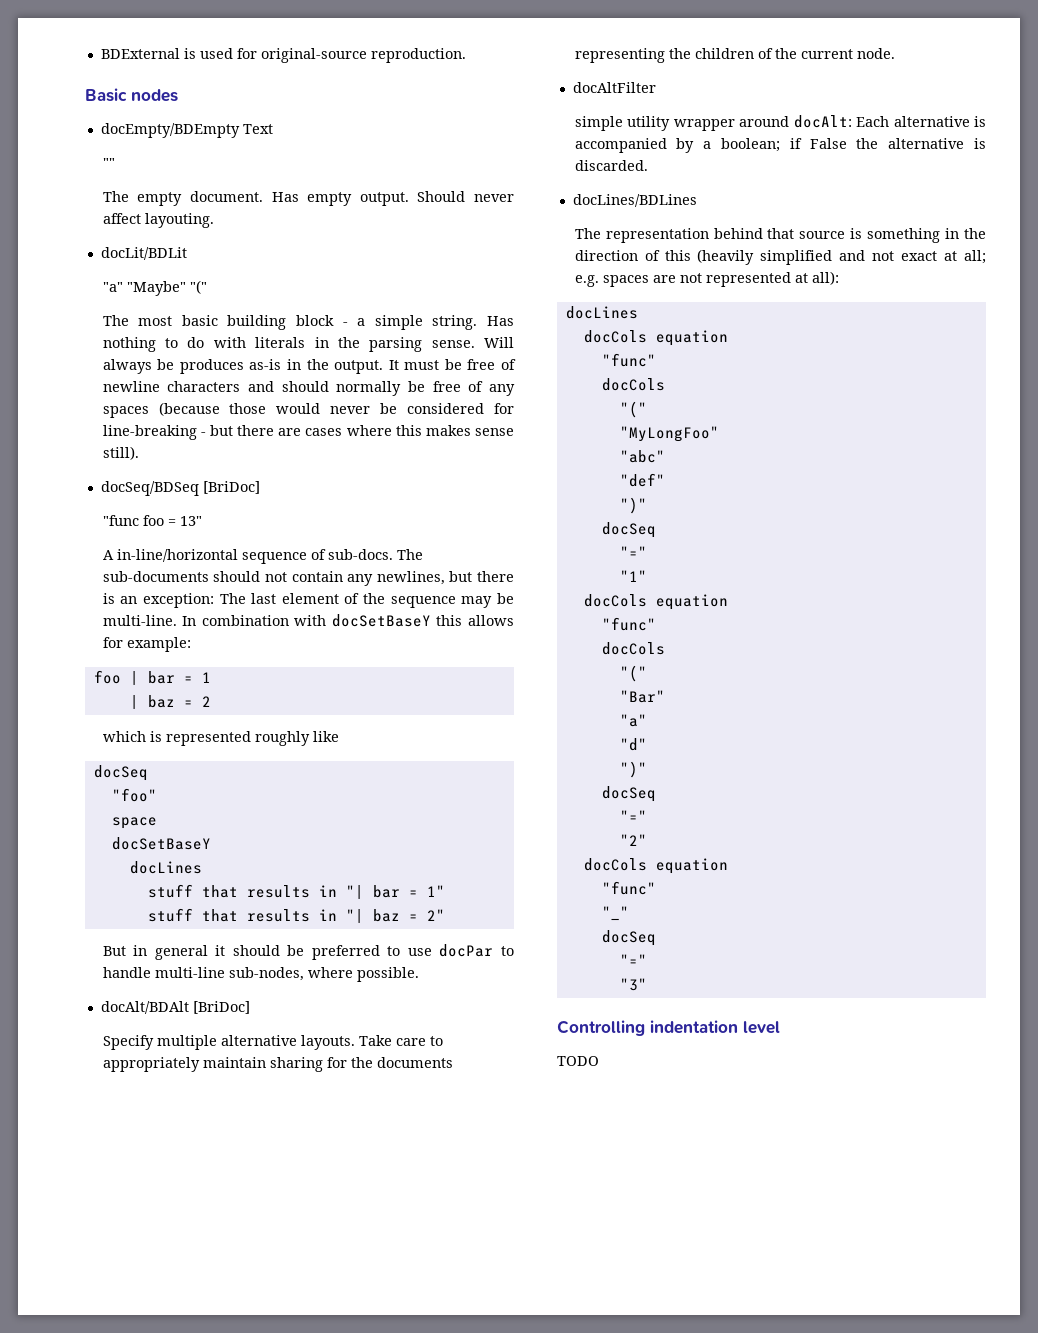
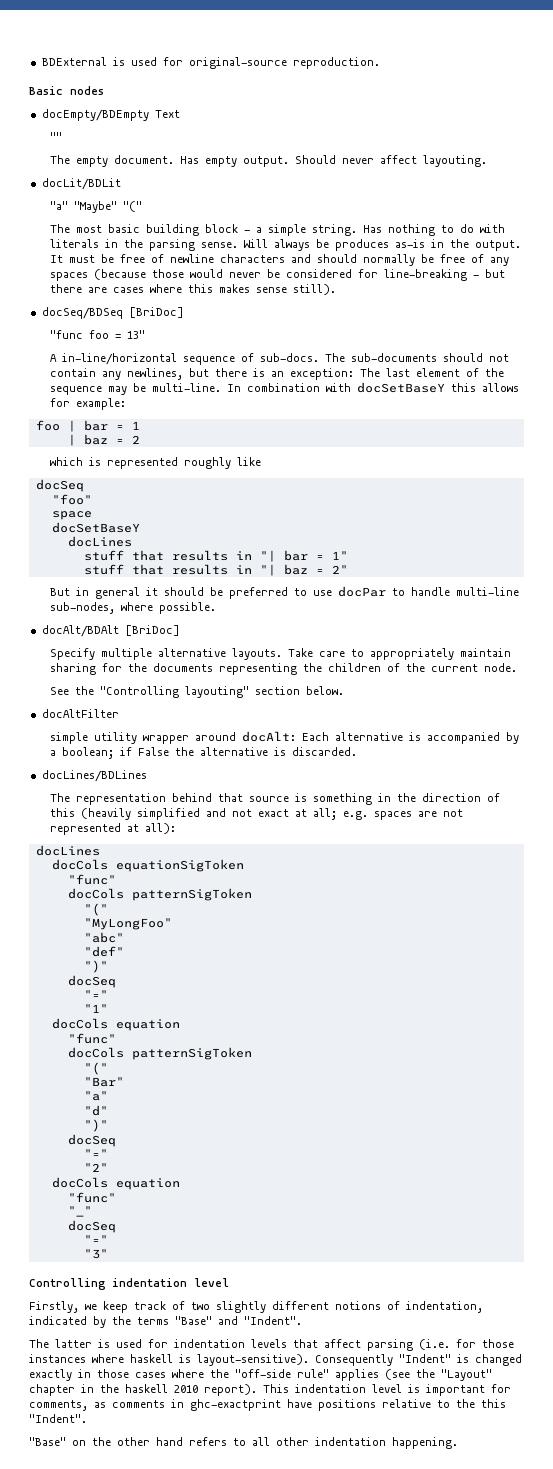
(895, 53) none -> [50,686,345,698] // See the "Controlling layouting" section below.
[655,330,728,346] [601,353,656,367] [601,378,665,391] equation // "func" // docCols -> [115,859,244,872] [67,874,116,885] [67,888,252,901] equationSigToken // "func" // docCols patternSigToken
(665, 648) none -> [131,1047,252,1060] patternSigToken
[557,1056,599,1066] TODO -> [29,1301,483,1313] [29,1316,302,1328] [29,1339,514,1351] [29,1354,522,1366] [29,1369,492,1381] [29,1384,511,1396] [29,1399,506,1411] [29,1414,87,1423] [29,1437,458,1449] Firstly, we keep track of two slightly different notions of indentation, indicated by the terms "Base" and "Indent". // The latter is used for indentation levels that affect parsing (i.e. for those instances where haskell is layout-sensitive). Consequently "Indent" is changed exactly in those cases where the "off-side rule" applies (see the "Layout" chapter in the haskell 2010 report). This indentation level is important for comments, as comments in ghc-exactprint have positions relative to the this "Indent". // "Base" on the other hand refers to all other indentation happening.

